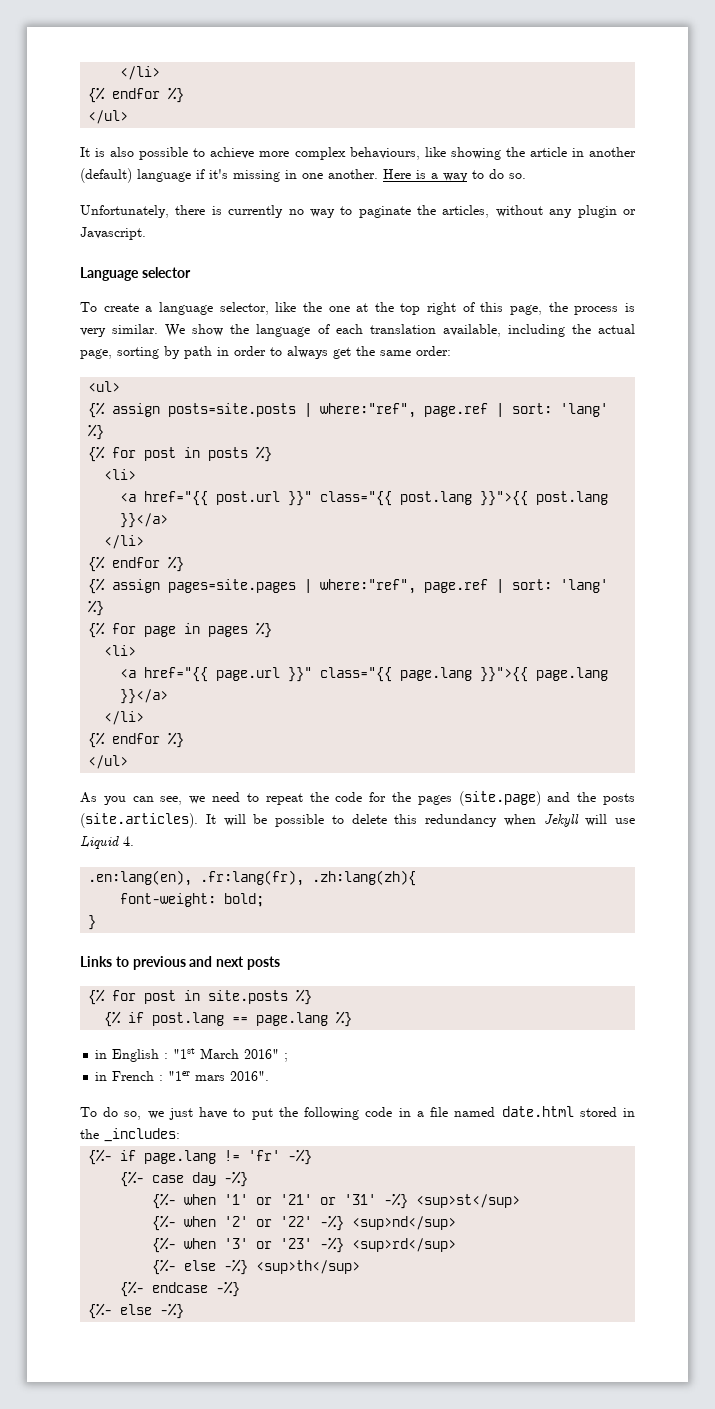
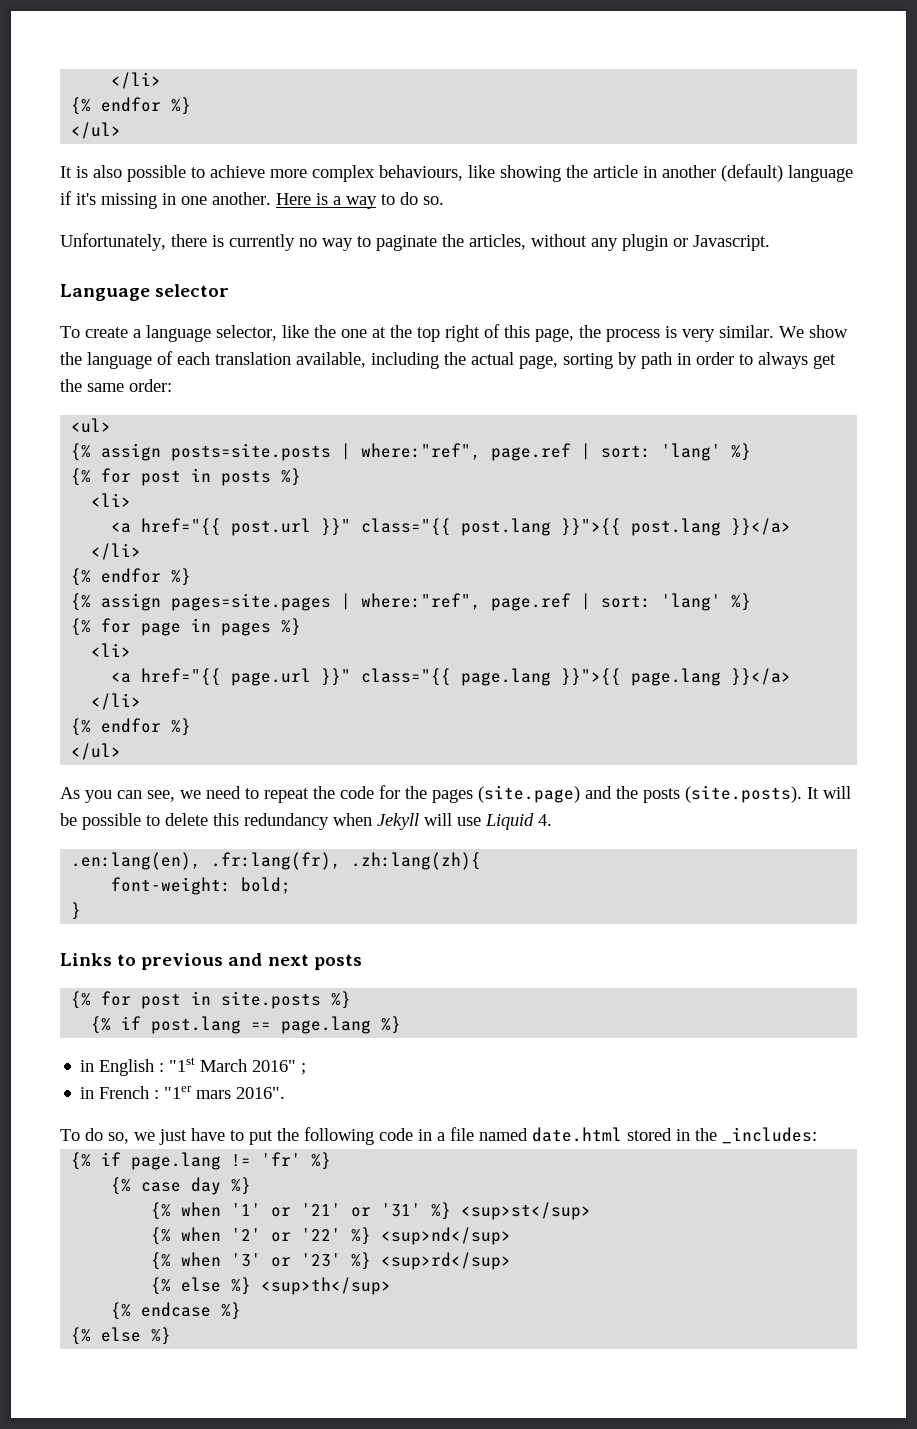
[80,813,198,828] (site.articles). -> [685,785,802,803] (site.posts).
[88,1149,113,1165] {%- -> [71,1152,92,1170] {%
[288,1149,313,1165] [120,1171,249,1187] [152,1193,177,1209] -%} // {%- case day -%} // {%- -> [311,1152,332,1170] [111,1177,252,1195] [151,1202,172,1220] %} // {% case day %} // {%
[384,1193,409,1209] -%} -> [431,1202,452,1220] %}
[152,1215,177,1231] {%- -> [151,1227,172,1245] {%
[320,1215,345,1231] -%} -> [351,1227,372,1245] %}
[152,1237,177,1253] {%- -> [151,1252,172,1270] {%
[320,1237,345,1253] -%} -> [351,1252,372,1270] %}
[152,1259,361,1275] [120,1281,241,1297] [88,1303,185,1319] {%- else -%} <sup>th</sup> // {%- endcase -%} // {%- else -%} -> [151,1277,392,1295] [111,1302,242,1320] [71,1327,172,1345] {% else %} <sup>th</sup> // {% endcase %} // {% else %}

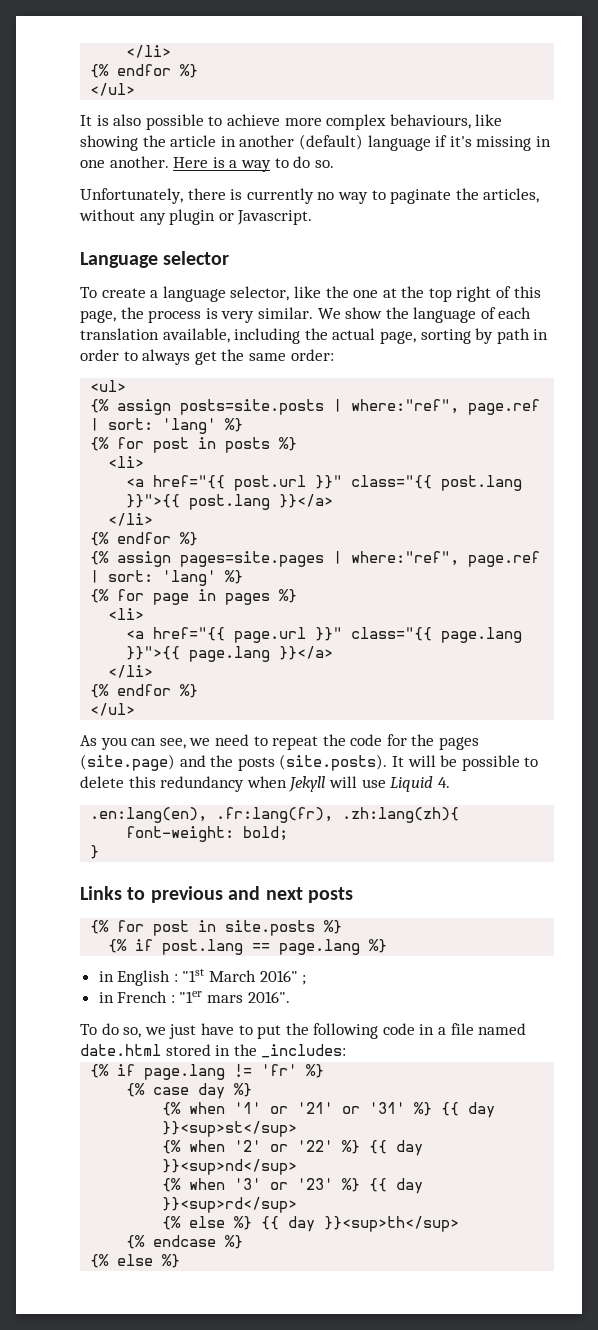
[461,1202,592,1220] <sup>st</sup> -> [441,1102,496,1118] [162,1121,298,1137] {{ day }}<sup>st</sup>
[381,1227,512,1245] <sup>nd</sup> -> [369,1140,424,1156] [162,1159,298,1175] {{ day }}<sup>nd</sup>
[381,1252,512,1270] [151,1277,392,1295] <sup>rd</sup> // {% else %} <sup>th</sup> -> [369,1178,424,1194] [162,1197,298,1213] [162,1216,460,1232] {{ day }}<sup>rd</sup> // {% else %} {{ day }}<sup>th</sup>

